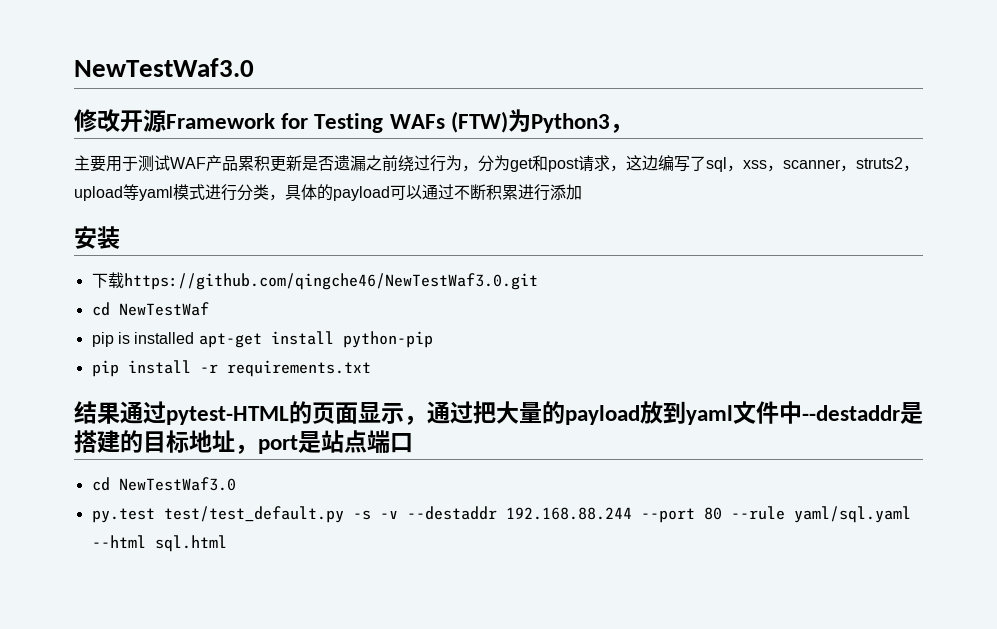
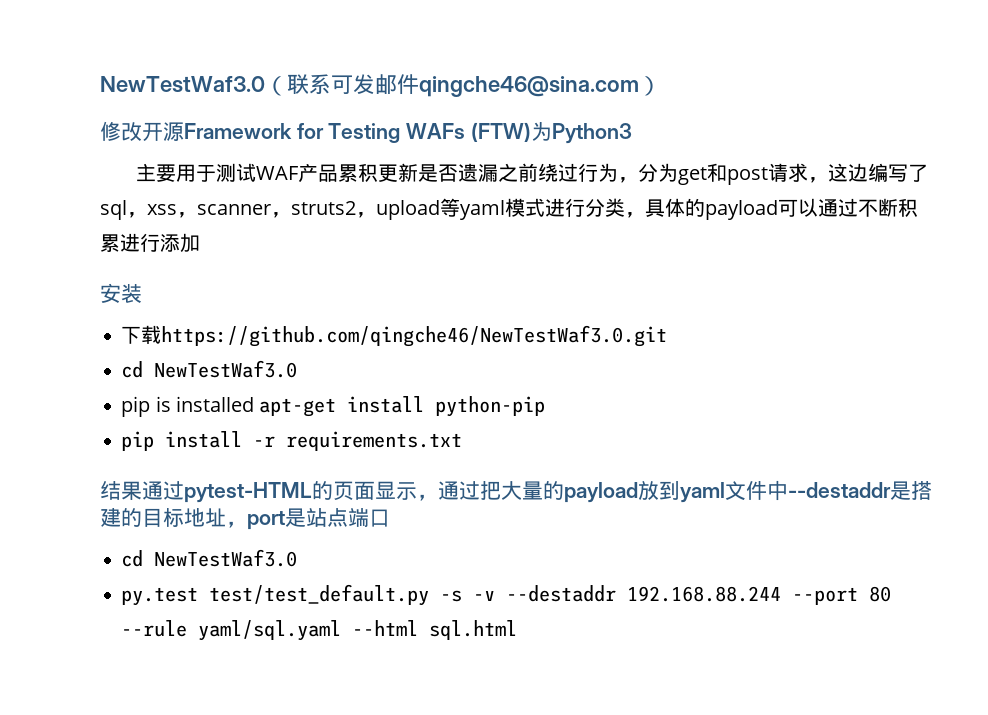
[74,58,254,77] NewTestWaf3.0 -> [100,74,661,97] NewTestWaf3.0（联系可发邮件qingche46@sina.com）
[609,123,633,133] ， -> (632, 133) none
[118,302,209,316] NewTestWaf -> [154,360,298,378] NewTestWaf3.0

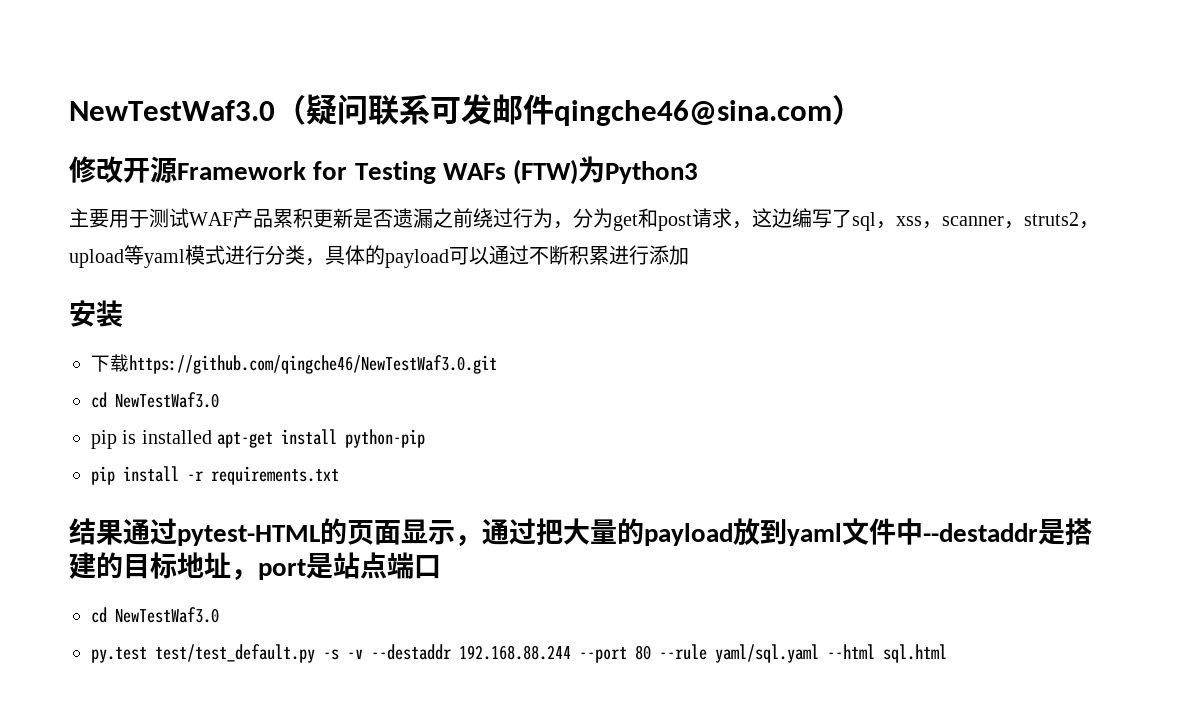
(287, 86) none -> [306,94,368,125] 疑问

